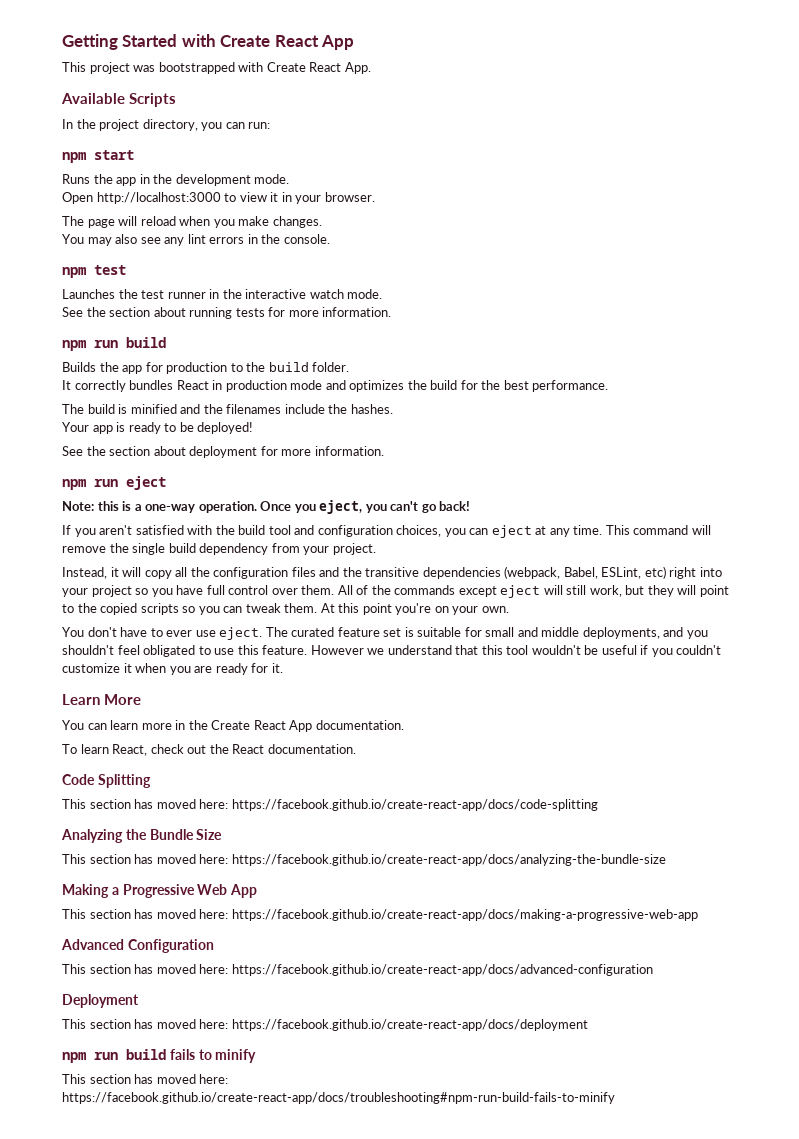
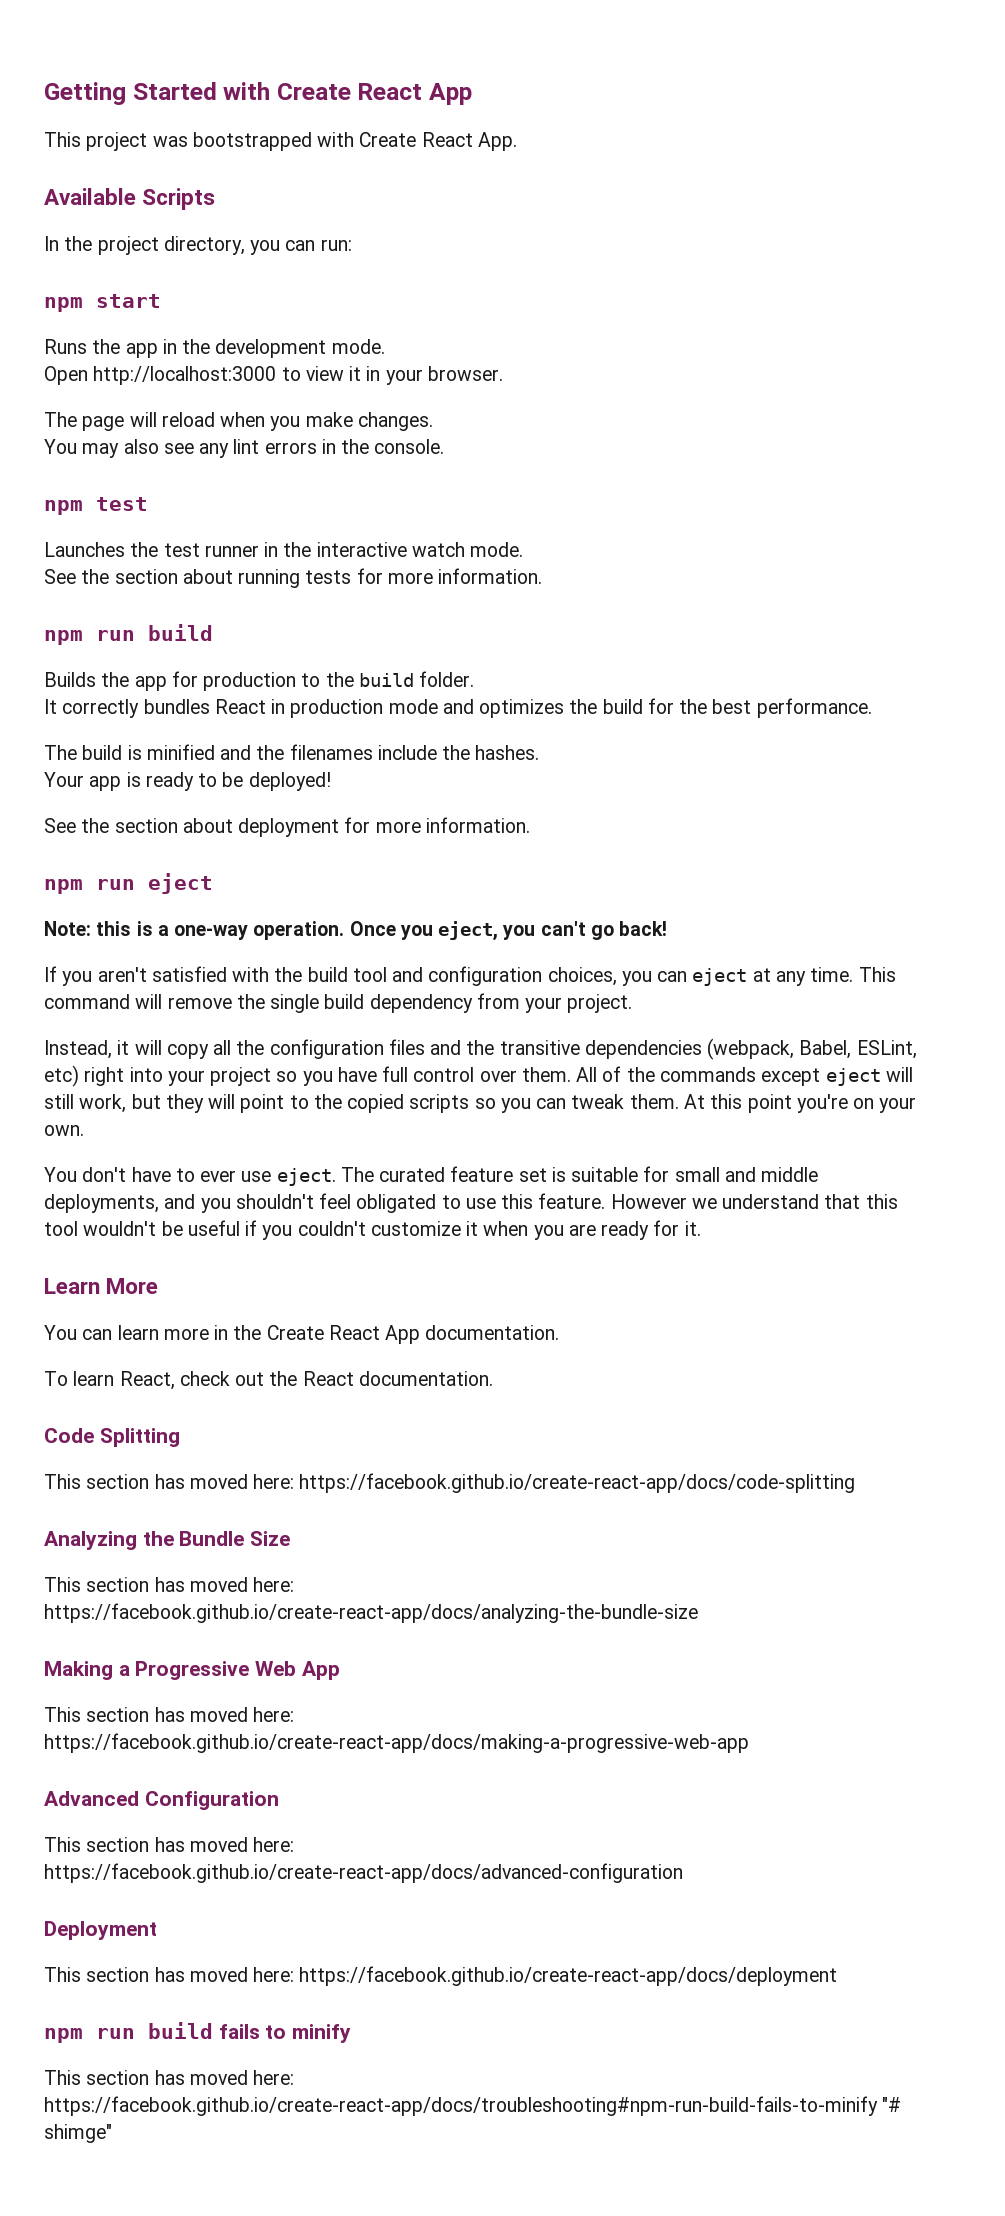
(615, 1098) none -> [882,2097,902,2112] [44,2124,112,2143] "# shimge"

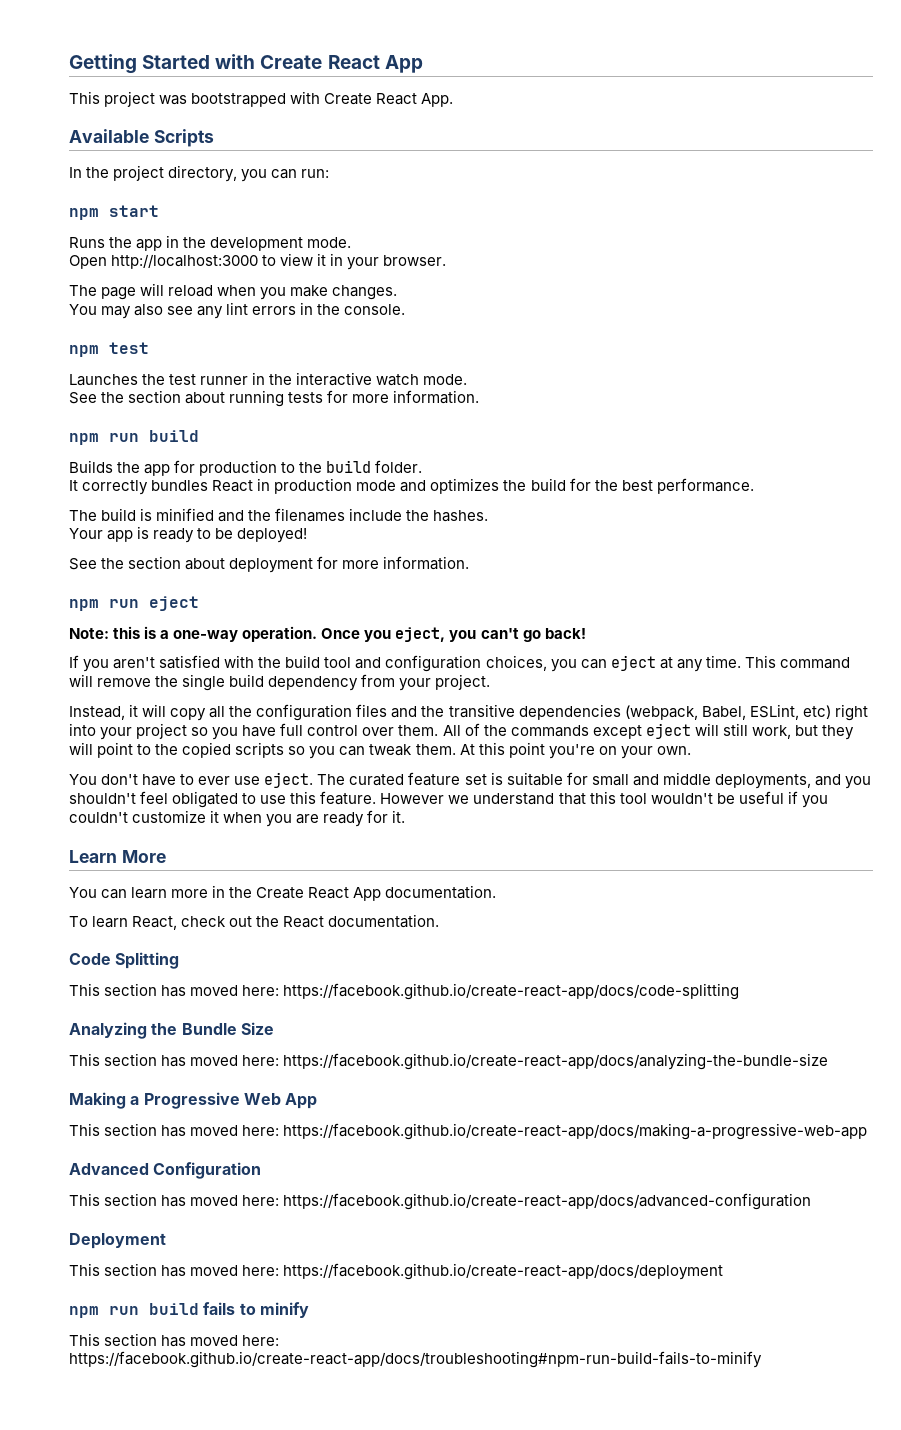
[882,2097,902,2112] [44,2124,112,2143] "# shimge" -> (762, 1359) none

